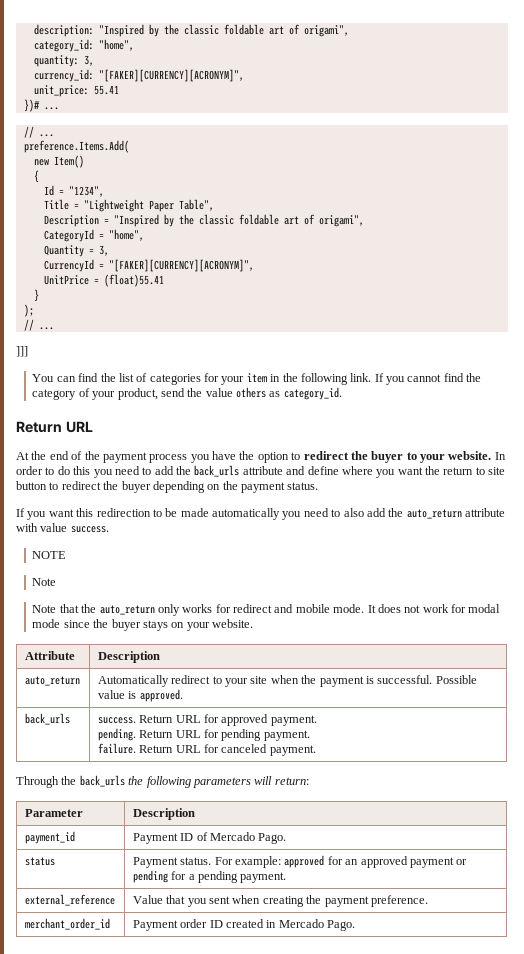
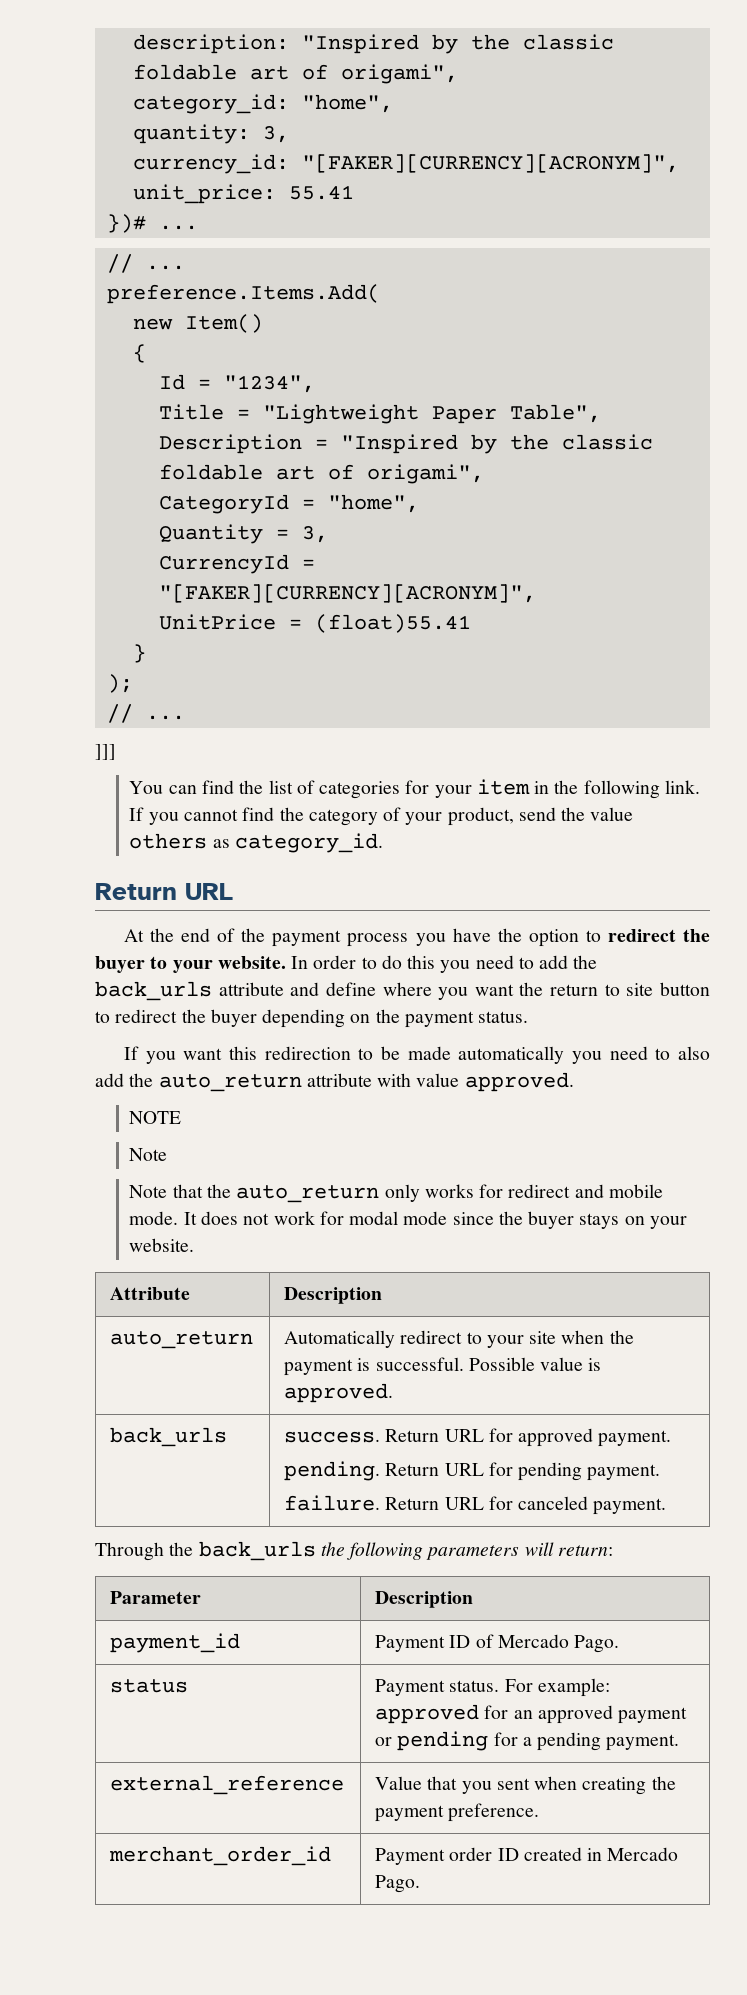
[70,526,109,533] success. -> [464,1072,574,1092] approved.

